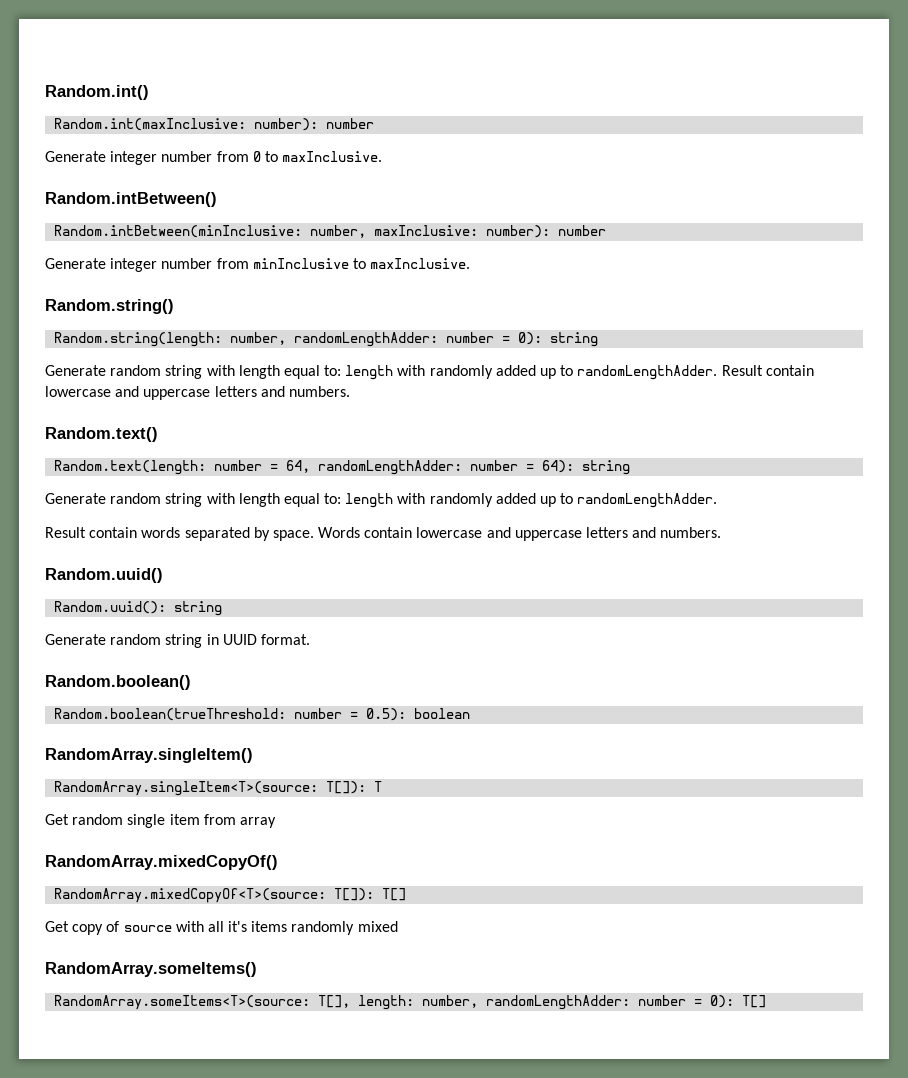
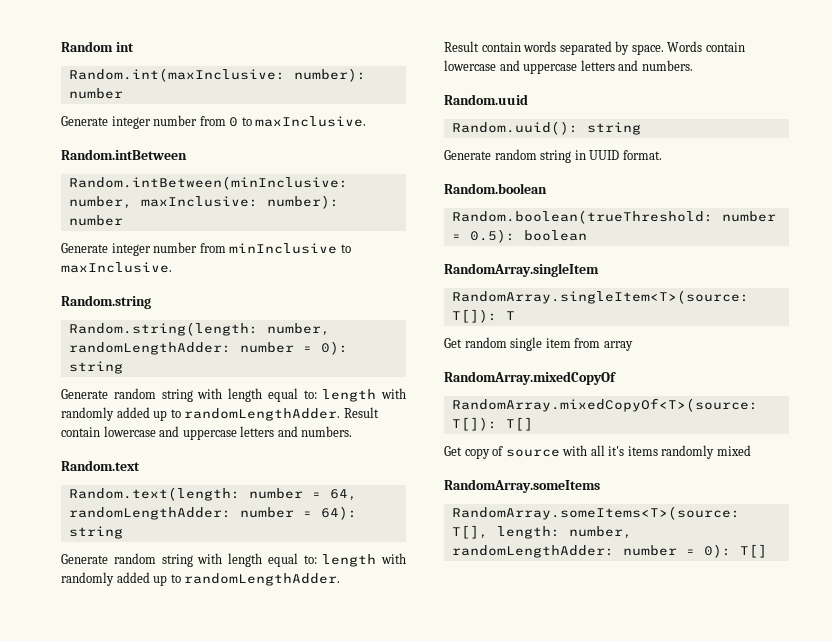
[45,85,149,100] Random.int() -> [61,41,134,52] Random int
[45,192,217,207] Random.intBetween() -> [61,149,187,160] Random.intBetween
[45,299,174,314] Random.string() -> [61,295,151,309] Random.string
[45,427,158,442] Random.text() -> [61,460,140,471] Random.text
[45,568,163,583] Random.uuid() -> [444,94,528,105] Random.uuid
[45,675,191,690] Random.boolean() -> [444,183,547,194] Random.boolean
[45,748,253,763] RandomArray.singleItem() -> [444,263,599,277] RandomArray.singleItem
[45,855,278,870] RandomArray.mixedCopyOf() -> [444,371,616,385] RandomArray.mixedCopyOf
[45,962,257,977] RandomArray.someItems() -> [444,479,600,493] RandomArray.someItems

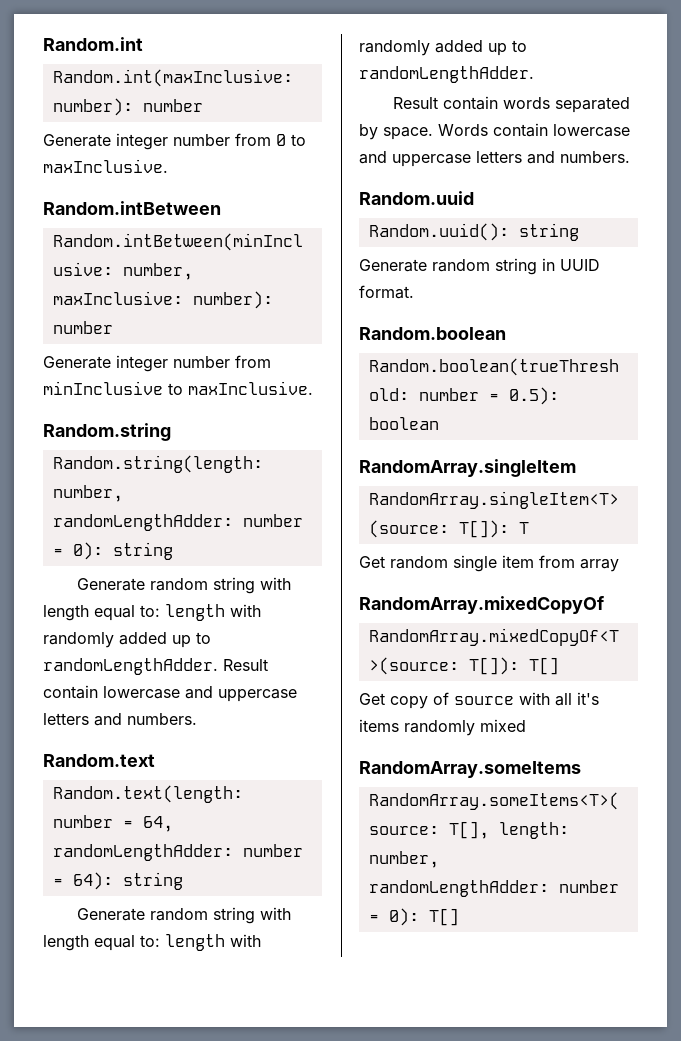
[61,41,134,52] Random int -> [43,37,143,51] Random.int

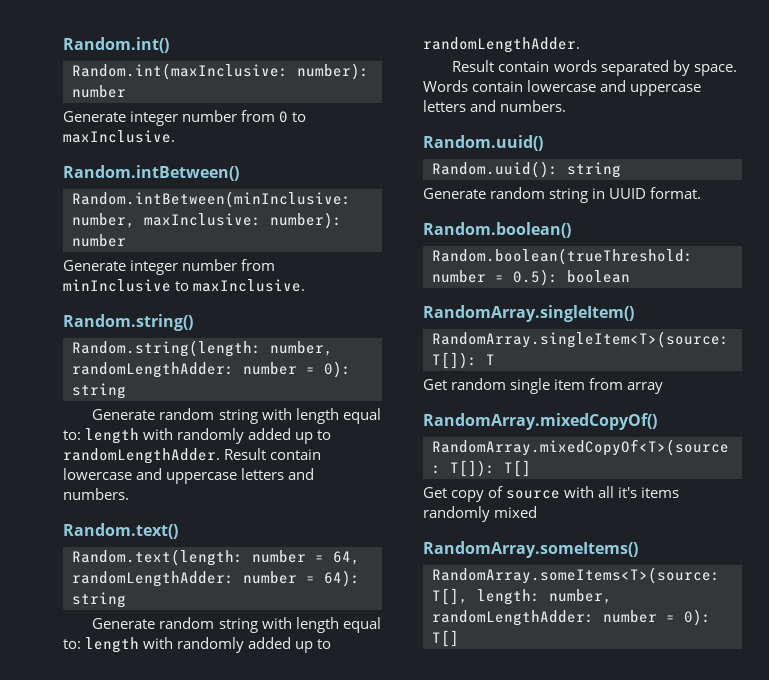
[43,37,143,51] Random.int -> [63,37,169,53] Random.int()
[43,201,221,215] Random.intBetween -> [63,165,239,181] Random.intBetween()
[43,423,171,441] Random.string -> [63,314,193,331] Random.string()
[43,754,155,767] Random.text -> [63,523,178,539] Random.text()
[359,191,474,205] Random.uuid -> [423,135,543,151] Random.uuid()
[359,327,506,340] Random.boolean -> [423,222,571,238] Random.boolean()
[359,459,576,477] RandomArray.singleItem -> [423,305,634,322] RandomArray.singleItem()
[359,596,604,614] RandomArray.mixedCopyOf -> [423,413,657,430] RandomArray.mixedCopyOf()
[359,761,581,778] RandomArray.someItems -> [423,541,638,558] RandomArray.someItems()

